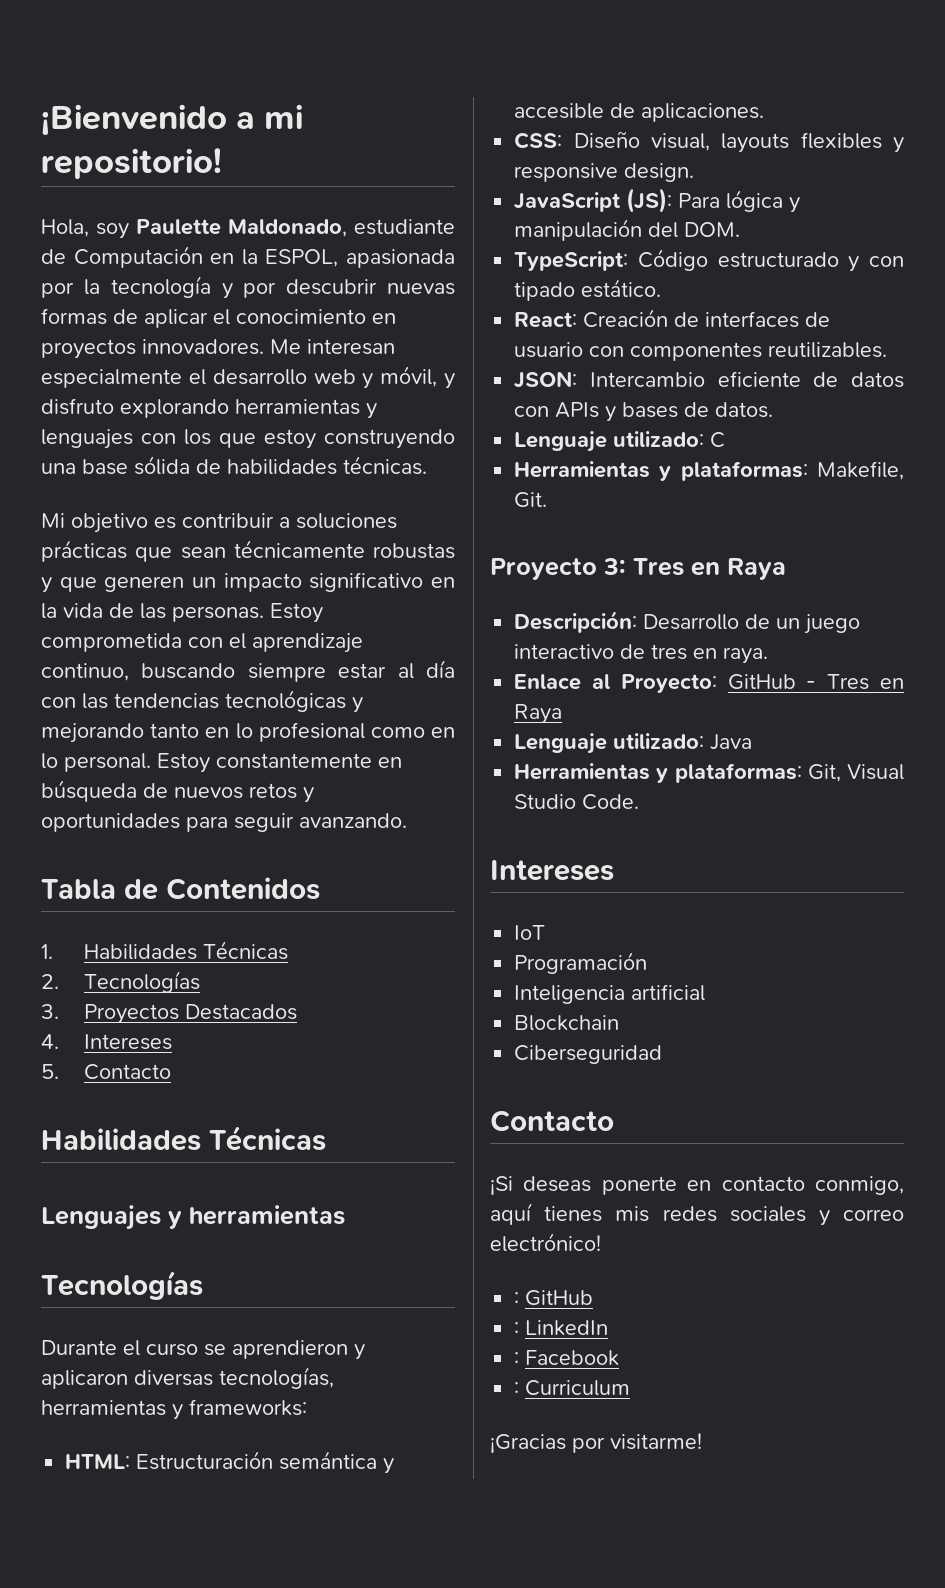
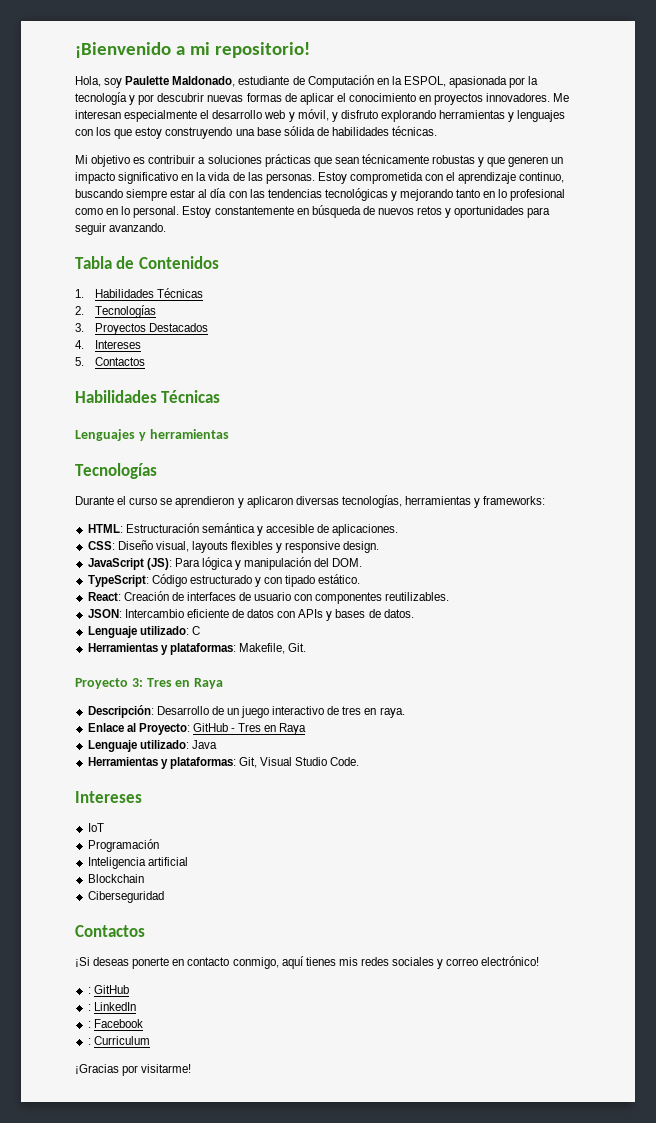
[83,1064,171,1080] Contacto -> [95,357,146,366] Contactos
[490,1110,614,1132] Contacto -> [75,925,145,937] Contactos

